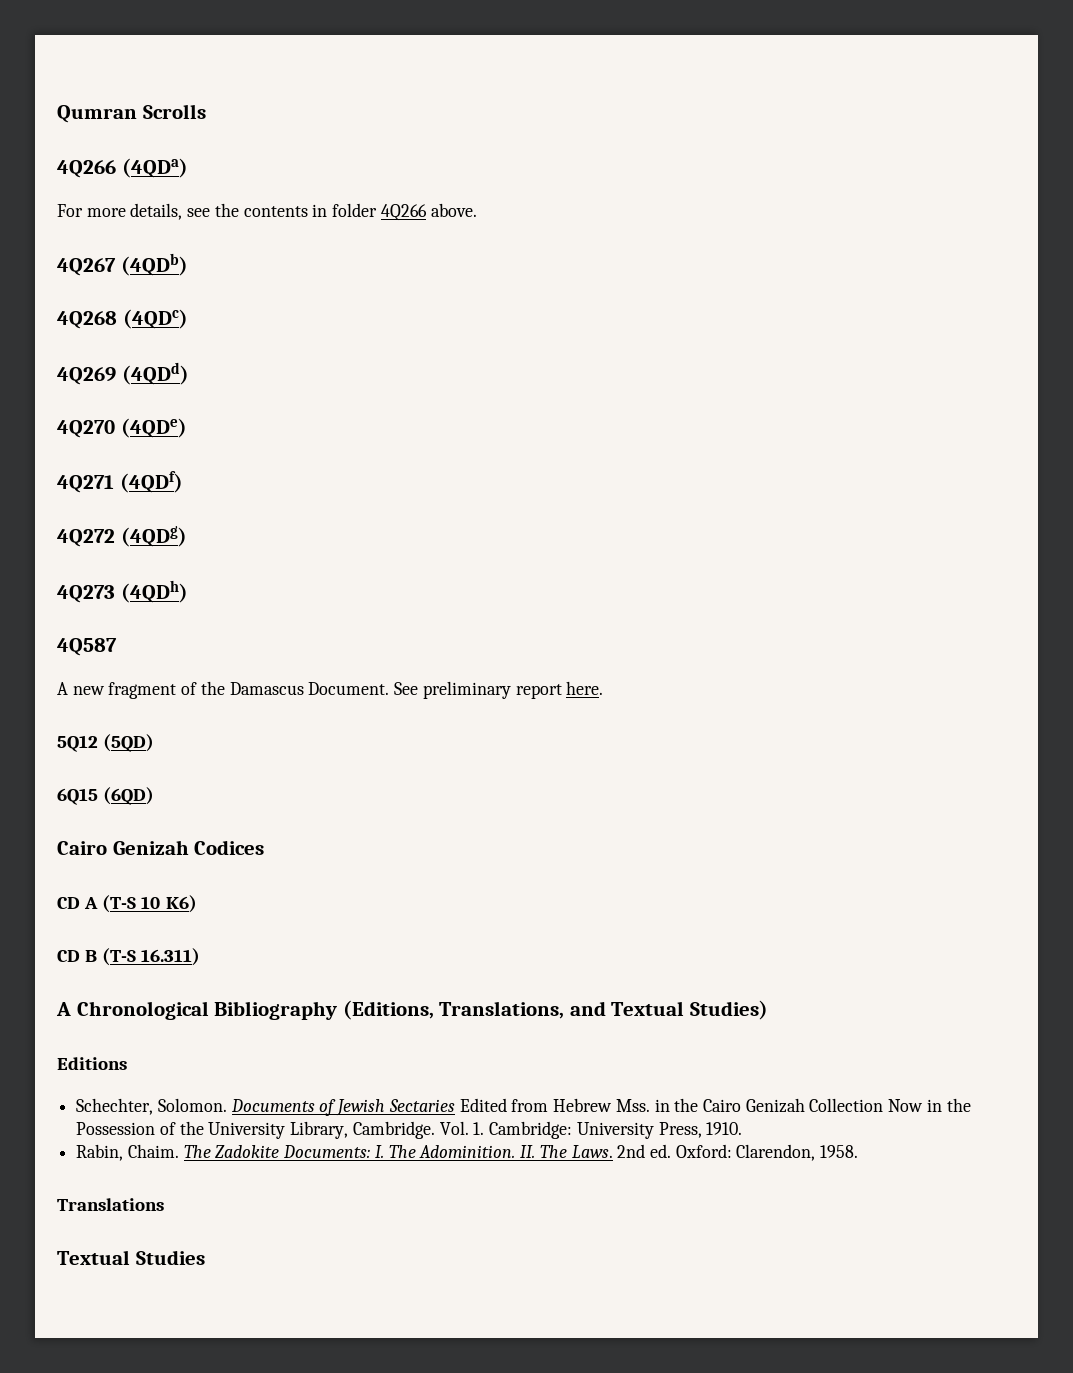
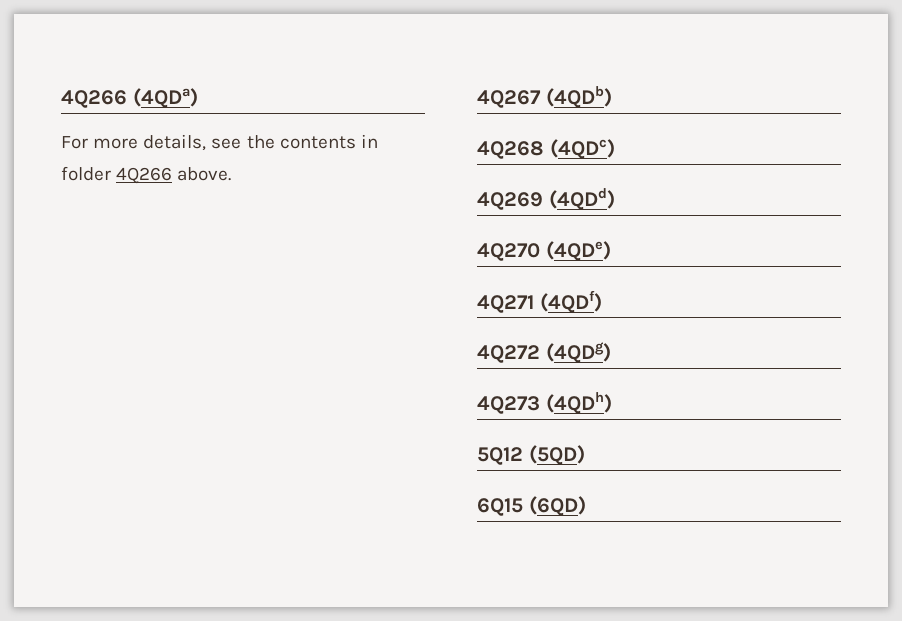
[57,104,206,123] Qumran Scrolls // -> (61, 99) none
[57,638,117,656] [57,681,604,699] [57,734,155,752] [57,787,155,805] [57,840,265,855] [57,895,197,913] [57,948,201,966] [56,1000,768,1020] [57,1057,127,1070] [76,1098,971,1116] [76,1121,743,1139] [76,1144,859,1161] [57,1198,164,1211] [57,1250,205,1265] 4Q587 // A new fragment of the Damascus Document. See preliminary report here. // 5Q12 (5QD) // 6Q15 (6QD) // Cairo Genizah Codices // CD A (T-S 10 K6) // CD B (T-S 16.311) // A Chronological Bibliography (Editions, Translations, and Textual Studies) // Editions // Schechter, Solomon. Documents of Jewish Sectaries Edited from Hebrew Mss. in the Cairo Genizah Collection Now in the Possession of the University Library, Cambridge. Vol. 1. Cambridge: University Press, 1910. // Rabin, Chaim. The Zadokite Documents: I. The Adominition. II. The Laws. 2nd ed. Oxford: Clarendon, 1958. // Translations // Textual Studies -> [477,445,585,465] [477,496,586,516] 5Q12 (5QD) // 6Q15 (6QD)

